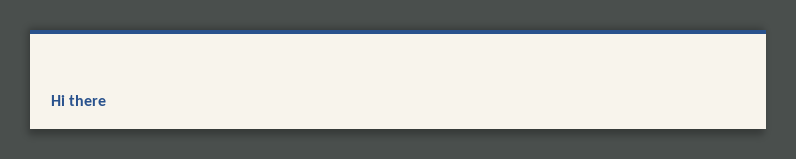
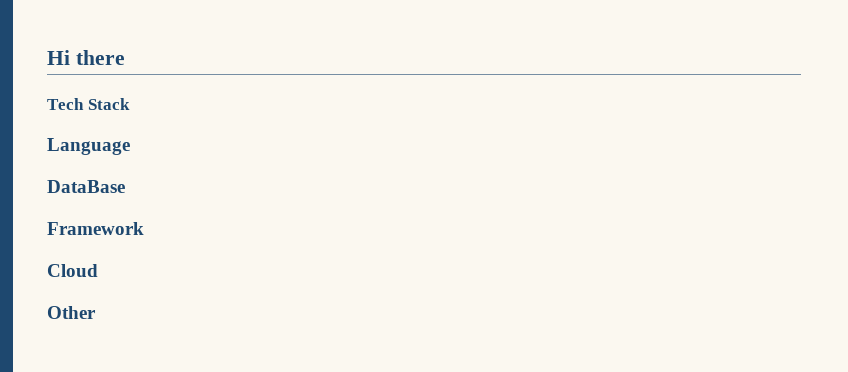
(107, 100) none -> [47,98,130,110] [47,138,130,155] [47,180,125,193] [47,222,144,235] [47,264,98,277] [47,306,96,319] // Tech Stack // Language // DataBase // Framework // Cloud // Other

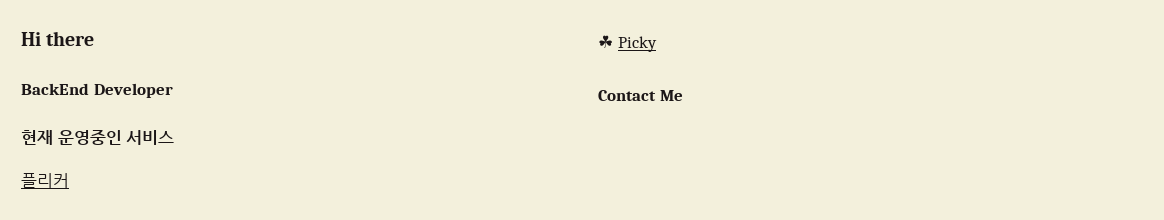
[47,98,130,110] [47,138,130,155] [47,180,125,193] [47,222,144,235] [47,264,98,277] [47,306,96,319] Tech Stack // Language // DataBase // Framework // Cloud // Other -> [21,83,173,98] [21,130,175,145] [21,173,69,188] [598,35,657,52] [598,90,683,101] BackEnd Developer // 현재 운영중인 서비스 // 플리커 // ☘ Picky // Contact Me

